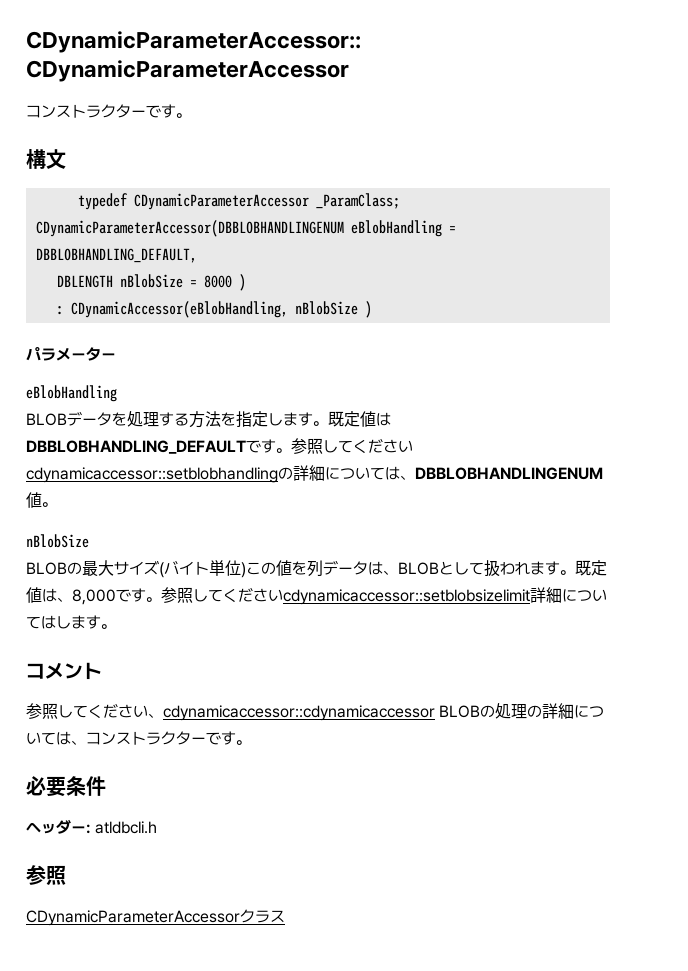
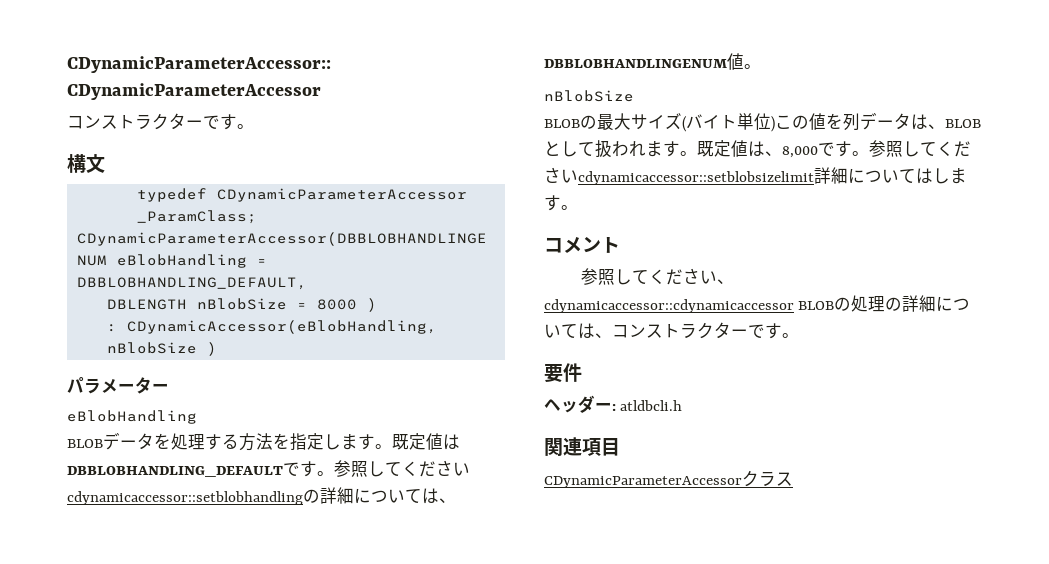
[26,776,86,797] 必要条 -> [544,364,563,383] 要
[26,865,66,885] 参照 -> [544,437,620,456] 関連項目

